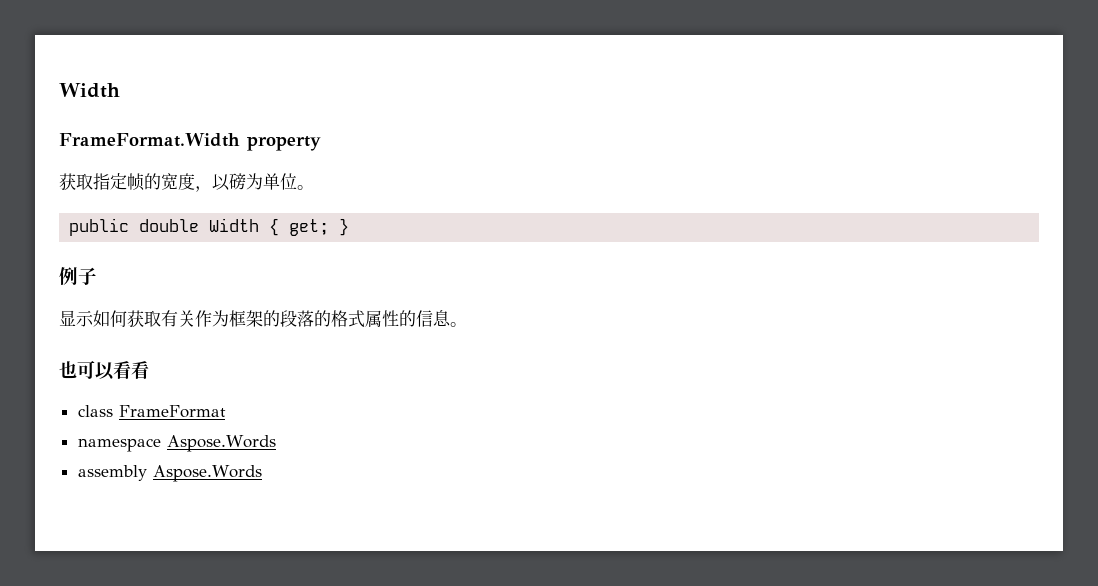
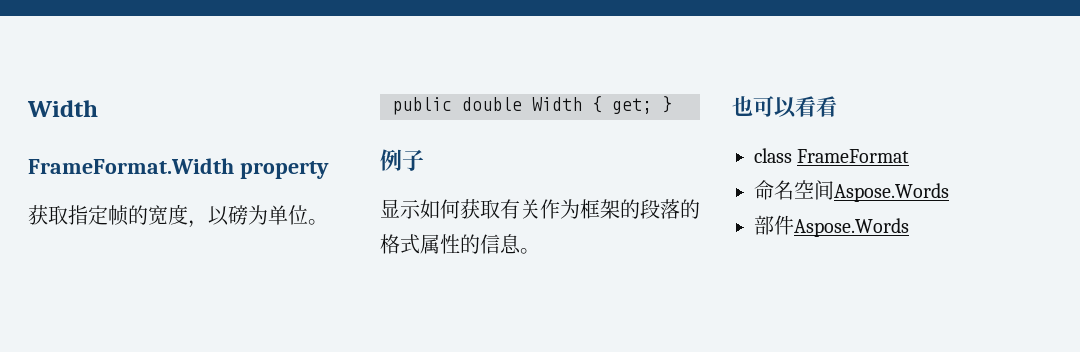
[77,438,161,452] namespace -> [754,180,834,200] 命名空间
[77,465,147,481] assembly -> [754,215,794,235] 部件

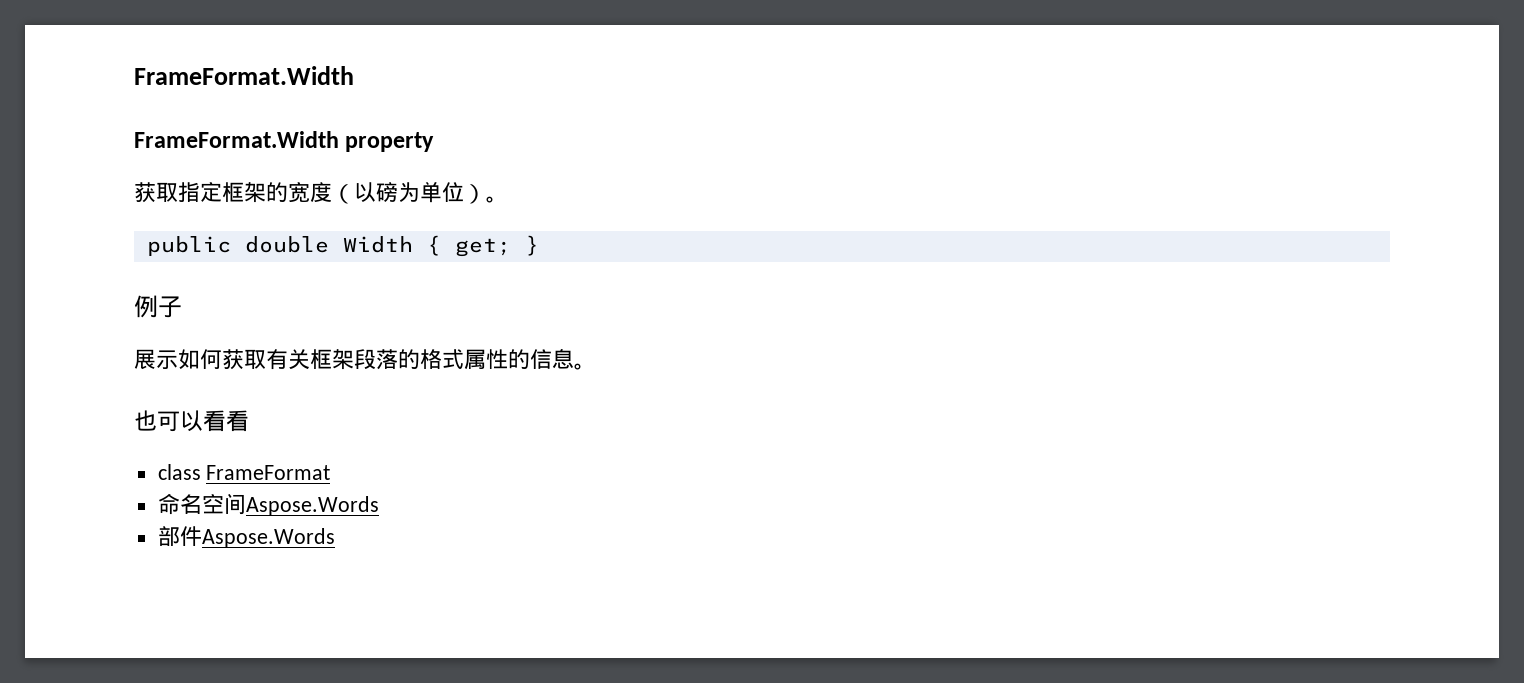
[27,100,98,117] Width -> [134,66,354,85] FrameFormat.Width
[108,204,208,228] 帧的宽度， -> [222,182,354,204] 框架的宽度（
(308, 215) none -> [464,184,486,204] ）
[380,199,400,218] 显 -> [134,349,156,370] 展
[540,199,640,219] 作为框架的 -> [310,349,354,370] 框架

